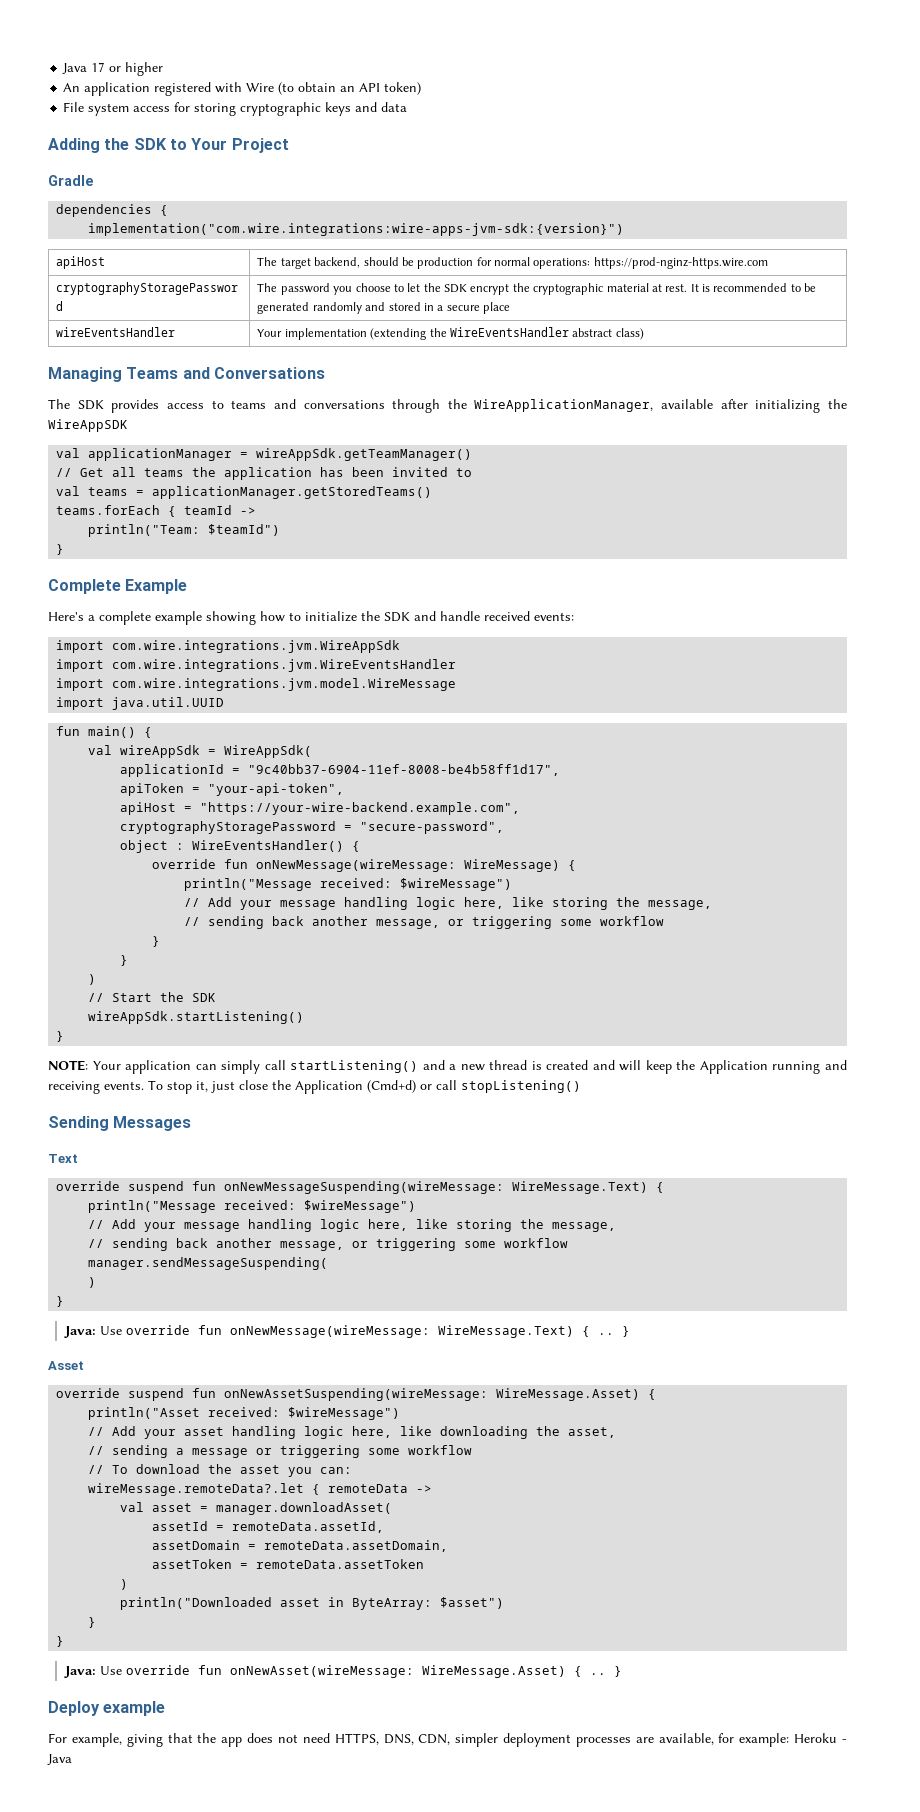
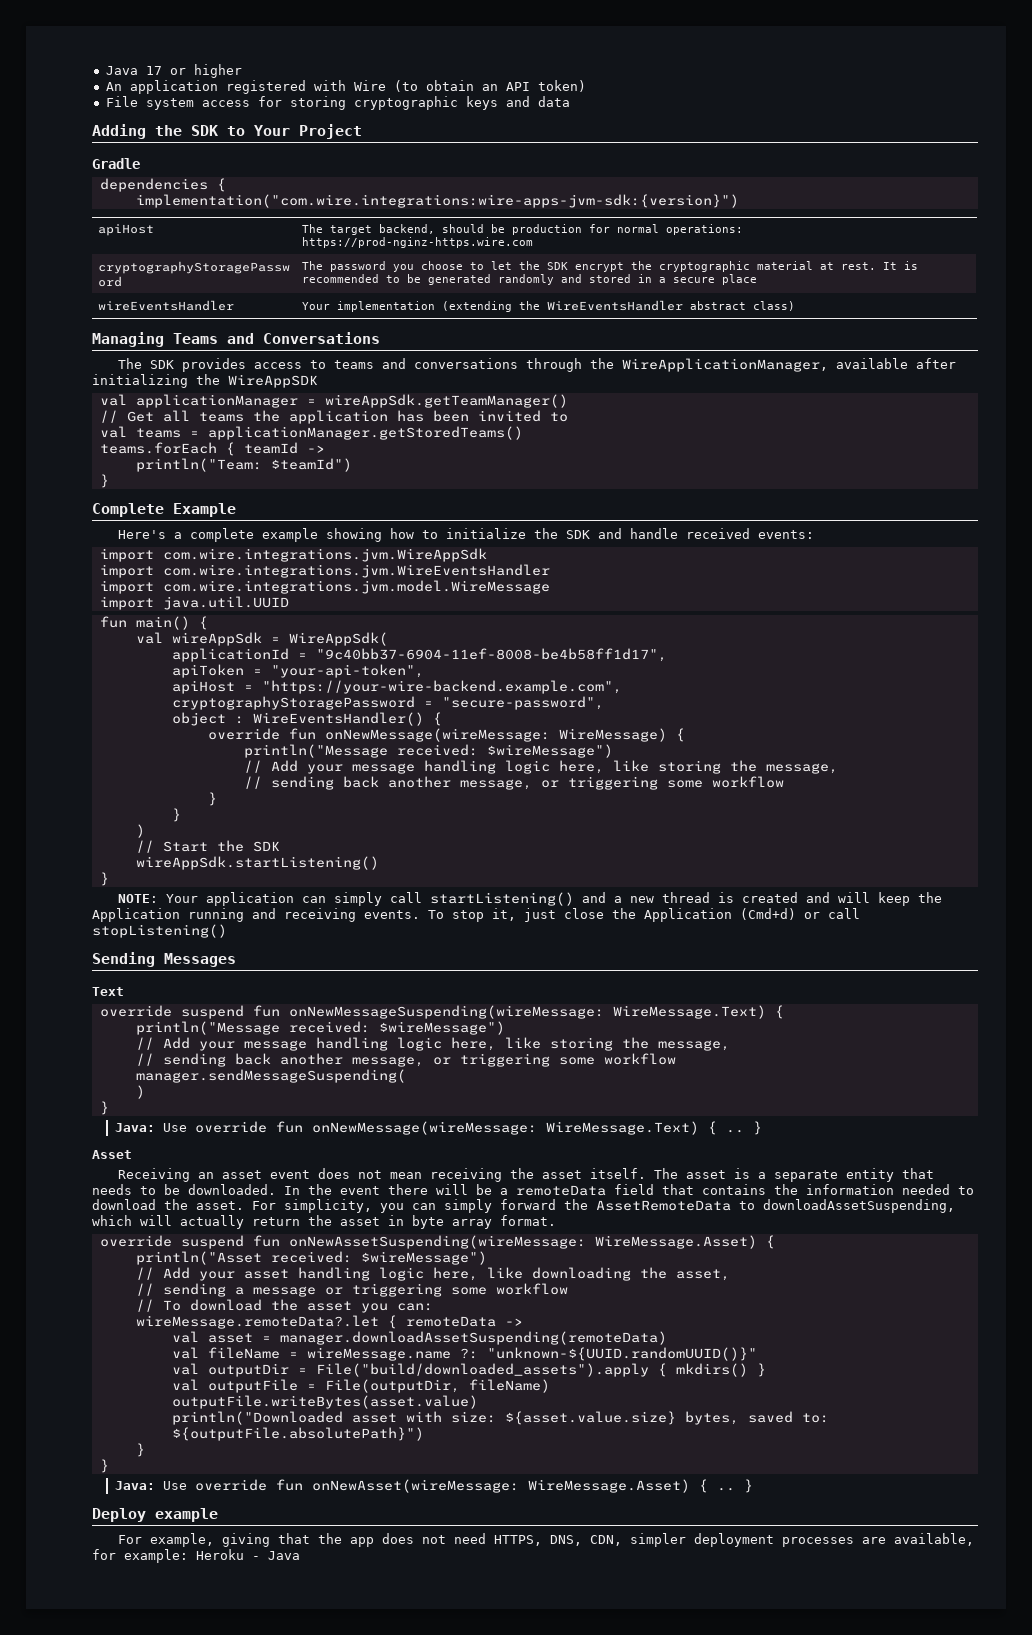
(84, 1365) none -> [118,1168,935,1182] [92,1184,974,1196] [92,1199,955,1213] [92,1215,556,1229] // Receiving an asset event does not mean receiving the asset itself. The asset is a separate entity that needs to be downloaded. In the event there will be a remoteData field that contains the information needed to download the asset. For simplicity, you can simply forward the AssetRemoteData to downloadAssetSuspending, which will actually return the asset in byte array format.
[216,1502,393,1515] [152,1521,385,1533] [152,1540,449,1552] [152,1559,425,1569] [120,1579,129,1590] [120,1597,505,1610] manager.downloadAsset( // assetId = remoteData.assetId, // assetDomain = remoteData.assetDomain, // assetToken = remoteData.assetToken // ) // println("Downloaded asset in ByteArray: $asset") -> [279,1331,667,1345] [171,1347,757,1361] [171,1363,766,1377] [171,1379,550,1393] [171,1395,478,1409] [171,1411,829,1425] [171,1427,424,1441] manager.downloadAssetSuspending(remoteData) // val fileName = wireMessage.name ?: "unknown-${UUID.randomUUID()}" // val outputDir = File("build/downloaded_assets").apply { mkdirs() } // val outputFile = File(outputDir, fileName) // outputFile.writeBytes(asset.value) // println("Downloaded asset with size: ${asset.value.size} bytes, saved to: ${outputFile.absolutePath}")

